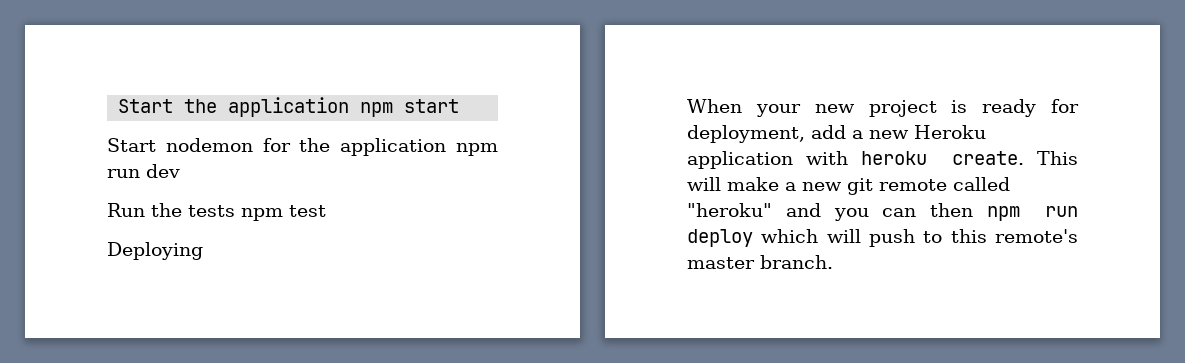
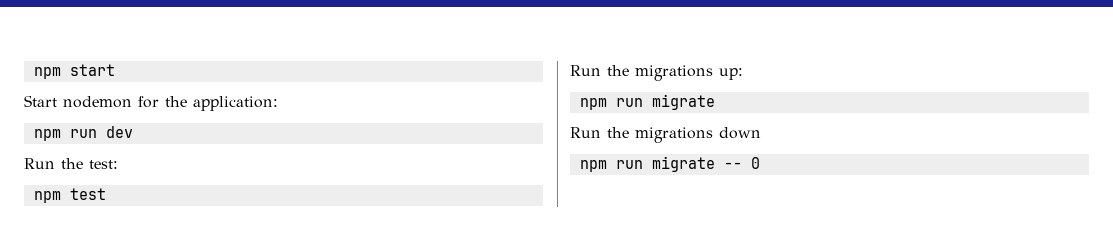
[118,97,350,117] Start the application -> (33, 73) none
[340,138,447,156] application -> [193,96,278,111] application: //
[188,205,235,217] tests -> [89,160,118,169] test: //
[107,242,203,260] [687,99,1079,117] [687,125,986,143] [687,151,1078,169] [687,177,1010,195] [687,203,1078,221] [687,229,1078,247] [687,255,833,269] Deploying // When your new project is ready for deployment, add a new Heroku application with heroku create. This will make a new git remote called "heroku" and you can then npm run deploy which will push to this remote's master branch. -> [570,65,743,81] [579,94,715,110] [570,127,761,143] [579,156,760,172] Run the migrations up: // npm run migrate // Run the migrations down // npm run migrate -- 0

